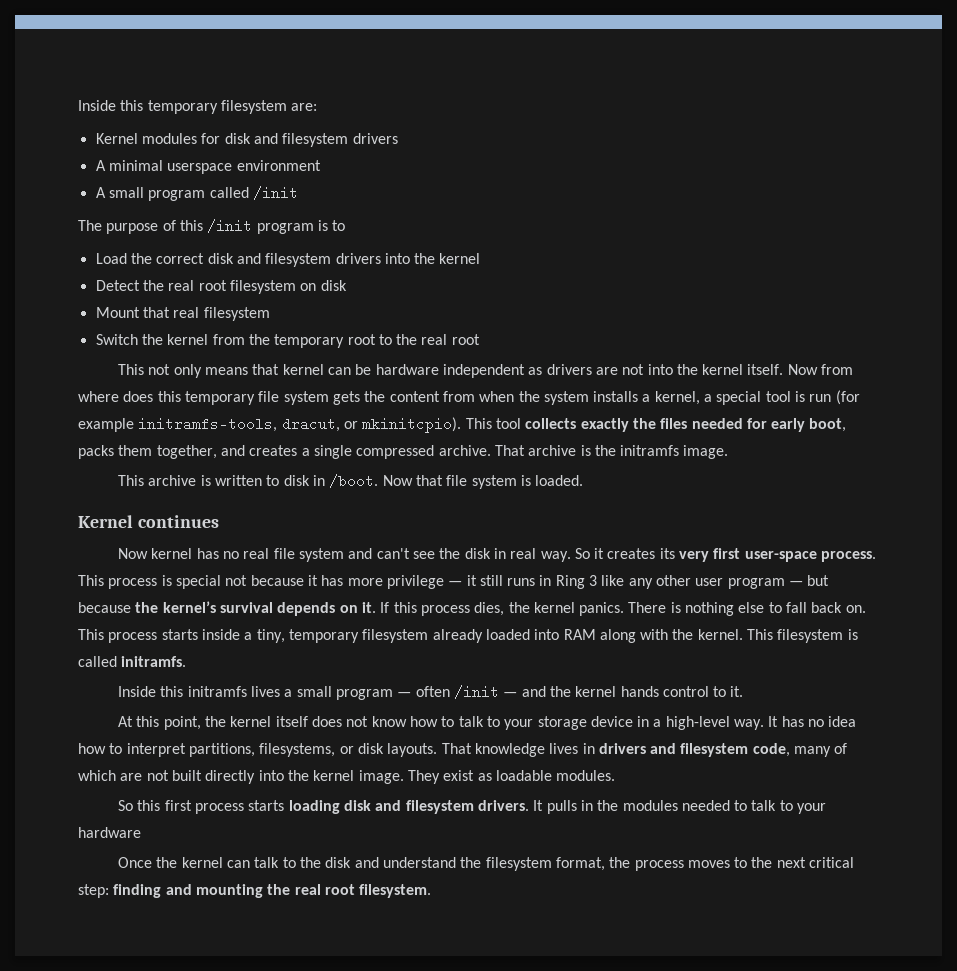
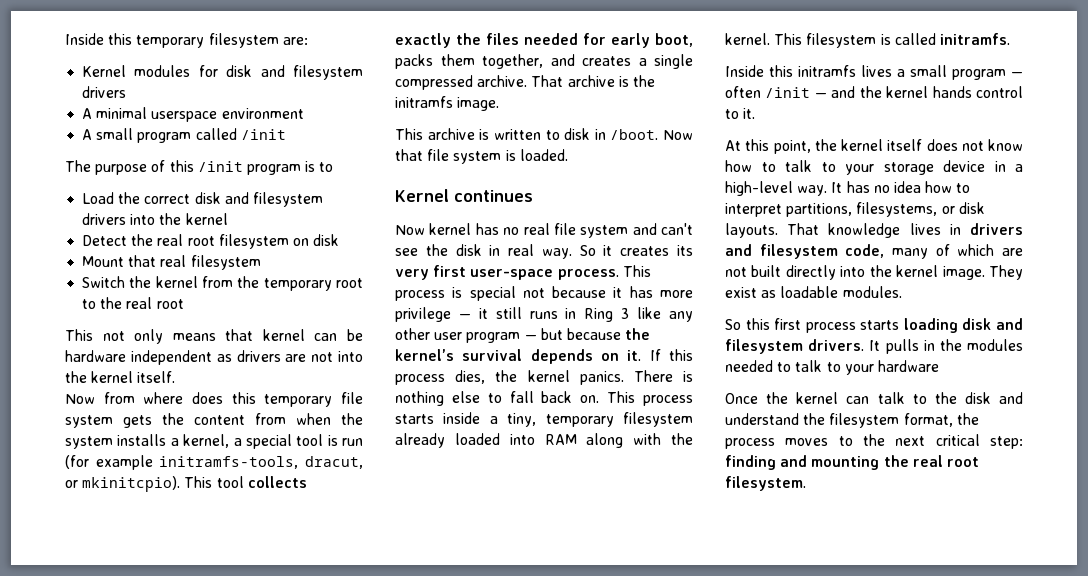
(784, 369) none -> (176, 377) //

